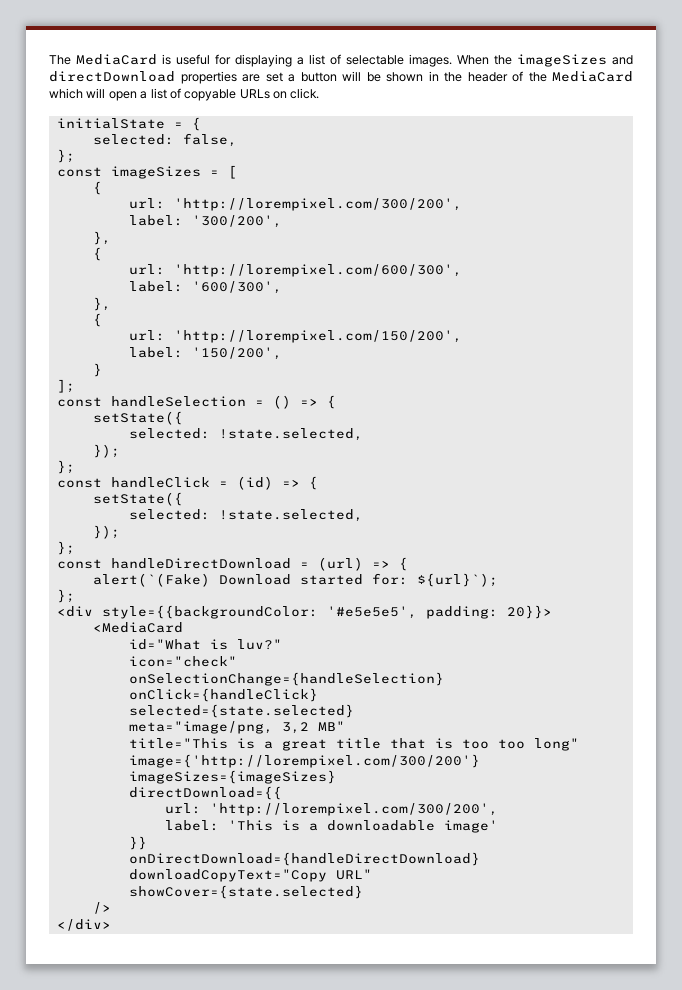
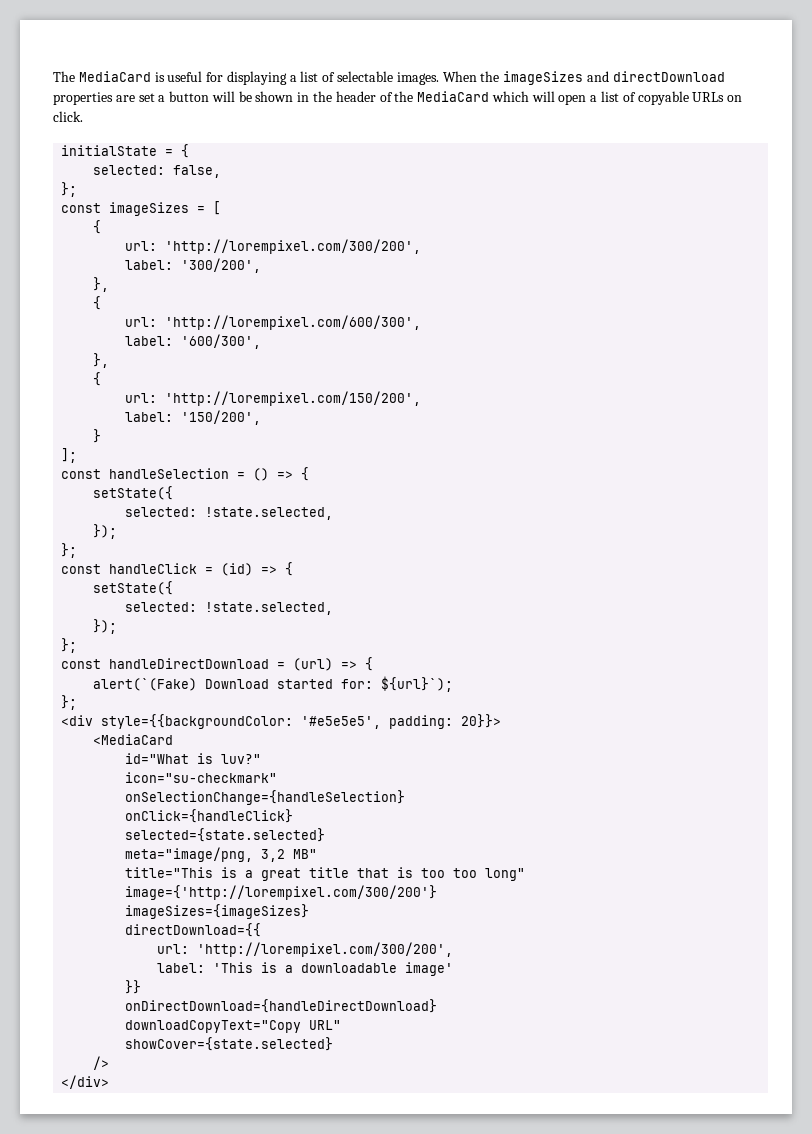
[128,656,237,667] icon="check" -> [125,772,278,783] icon="su-checkmark"

